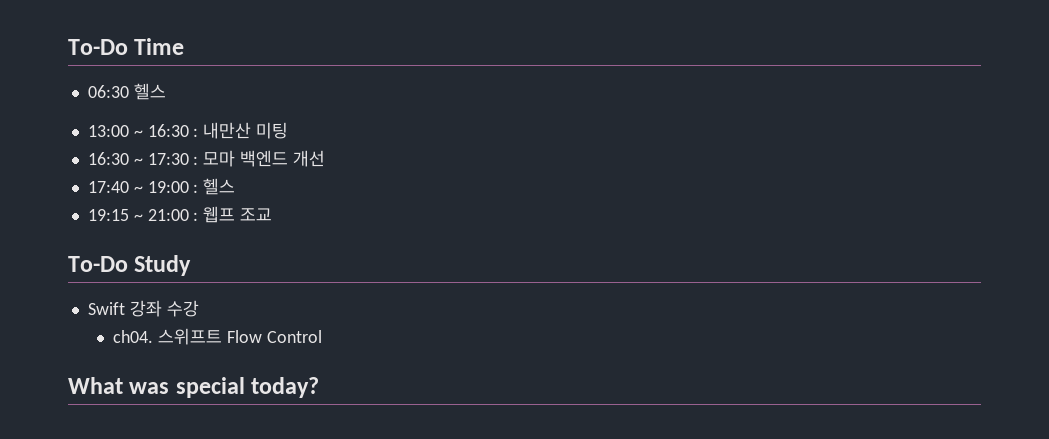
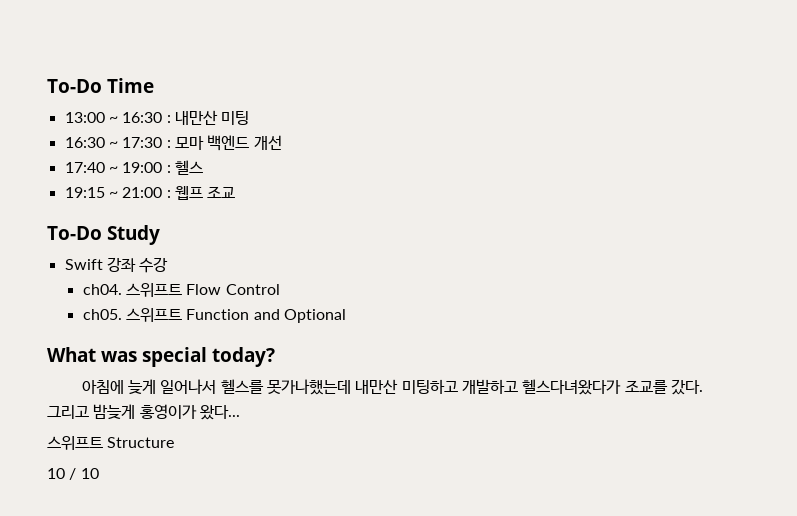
[87,83,166,100] // 06:30 헬스 -> (155, 85) none
(322, 336) none -> [82,308,347,323] // ch05. 스위프트 Function and Optional
(320, 387) none -> [81,379,704,395] [47,404,240,420] [47,436,175,450] [47,468,99,480] // 아침에 늦게 일어나서 헬스를 못가나했는데 내만산 미팅하고 개발하고 헬스다녀왔다가 조교를 갔다. 그리고 밤늦게 홍영이가 왔다... // 스위프트 Structure // 10 / 10

